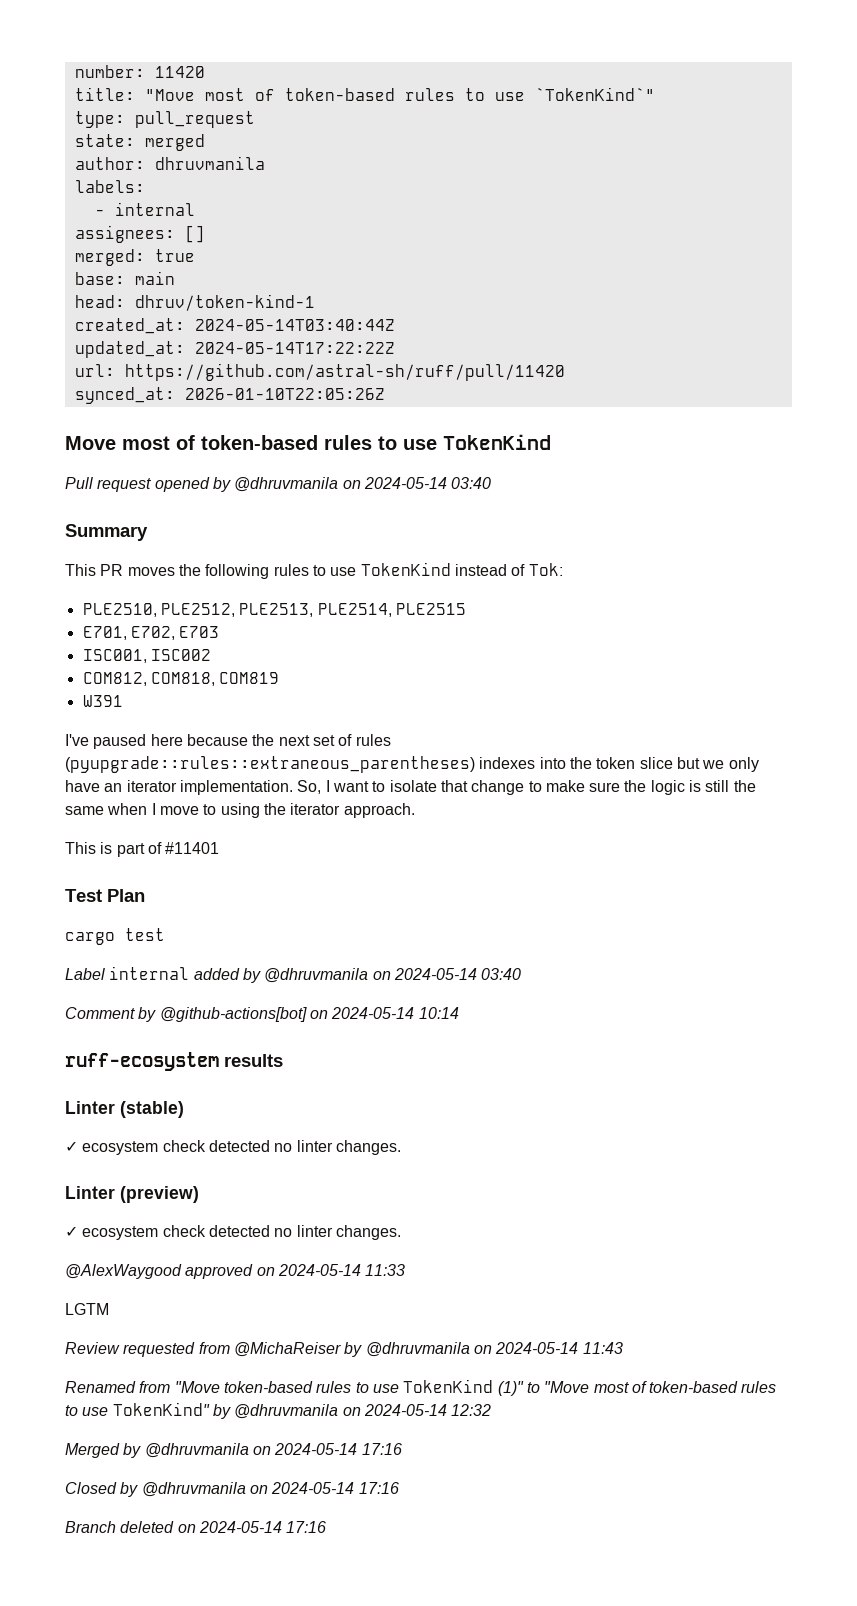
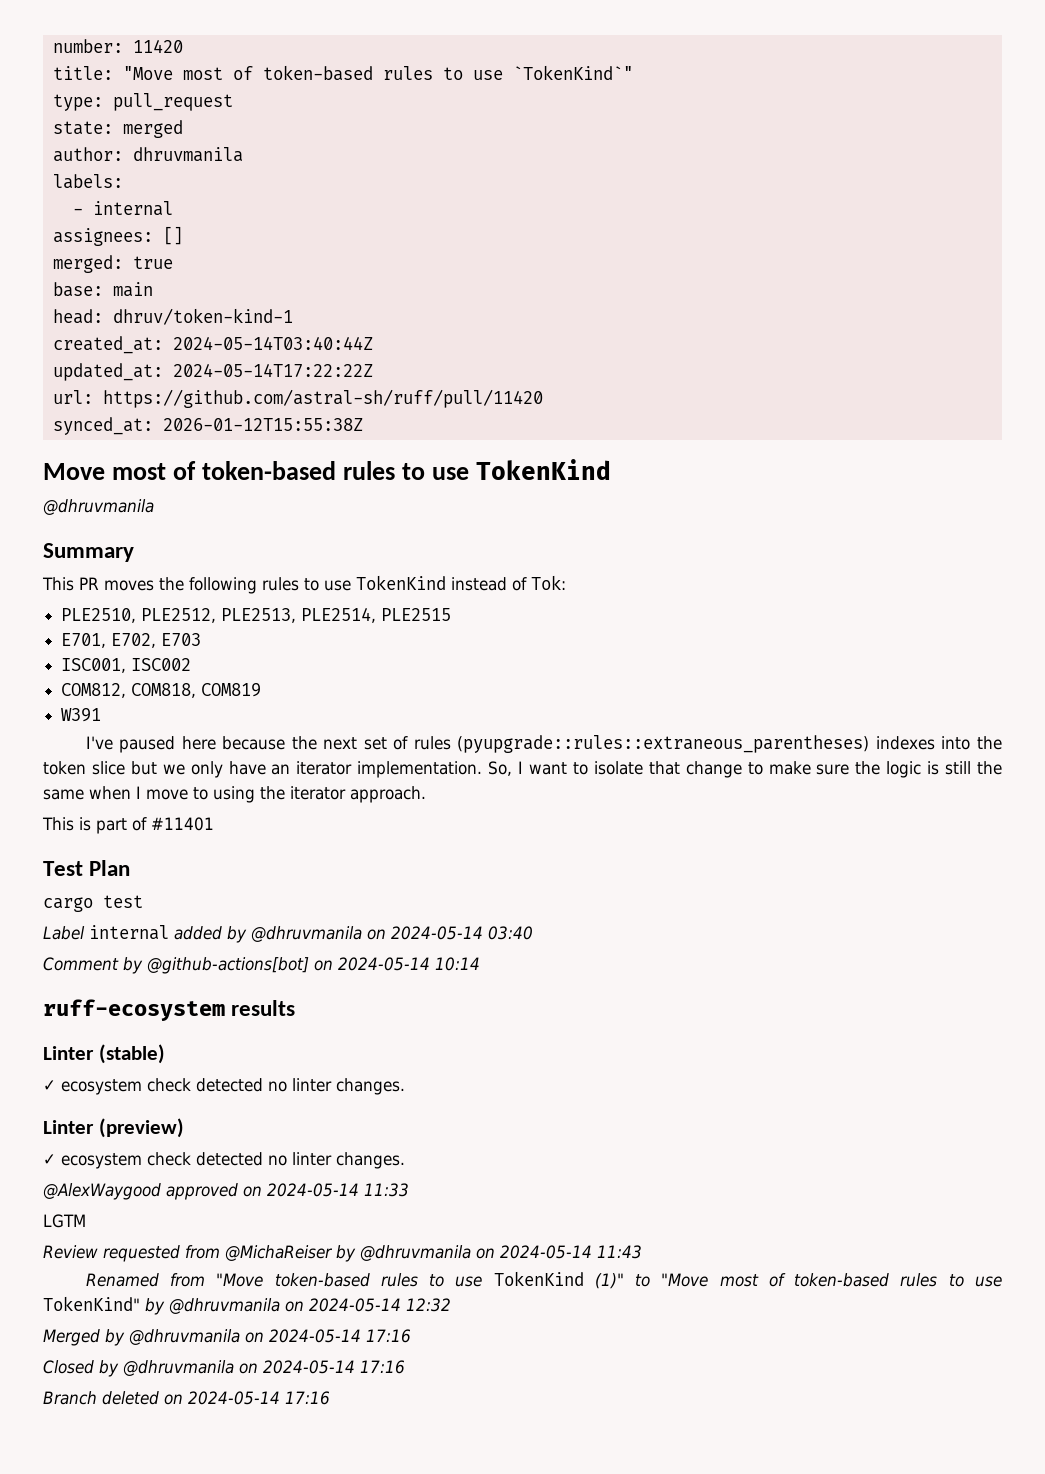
[184,388,385,400] 2026-01-10T22:05:26Z -> [162,418,363,431] 2026-01-12T15:55:38Z
[65,477,492,492] Pull request opened by @dhruvmanila on 2024-05-14 03:40 -> [43,499,154,515] @dhruvmanila

